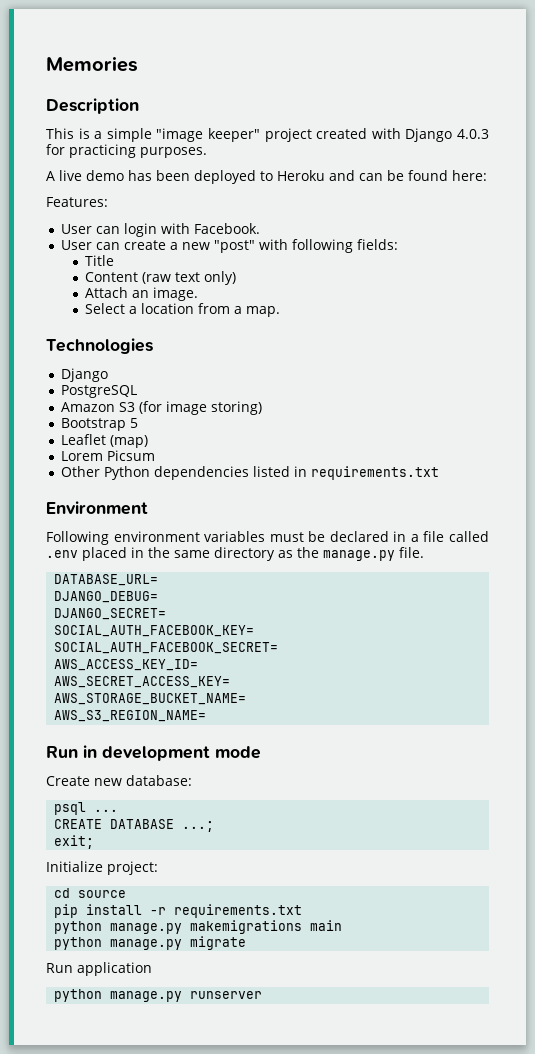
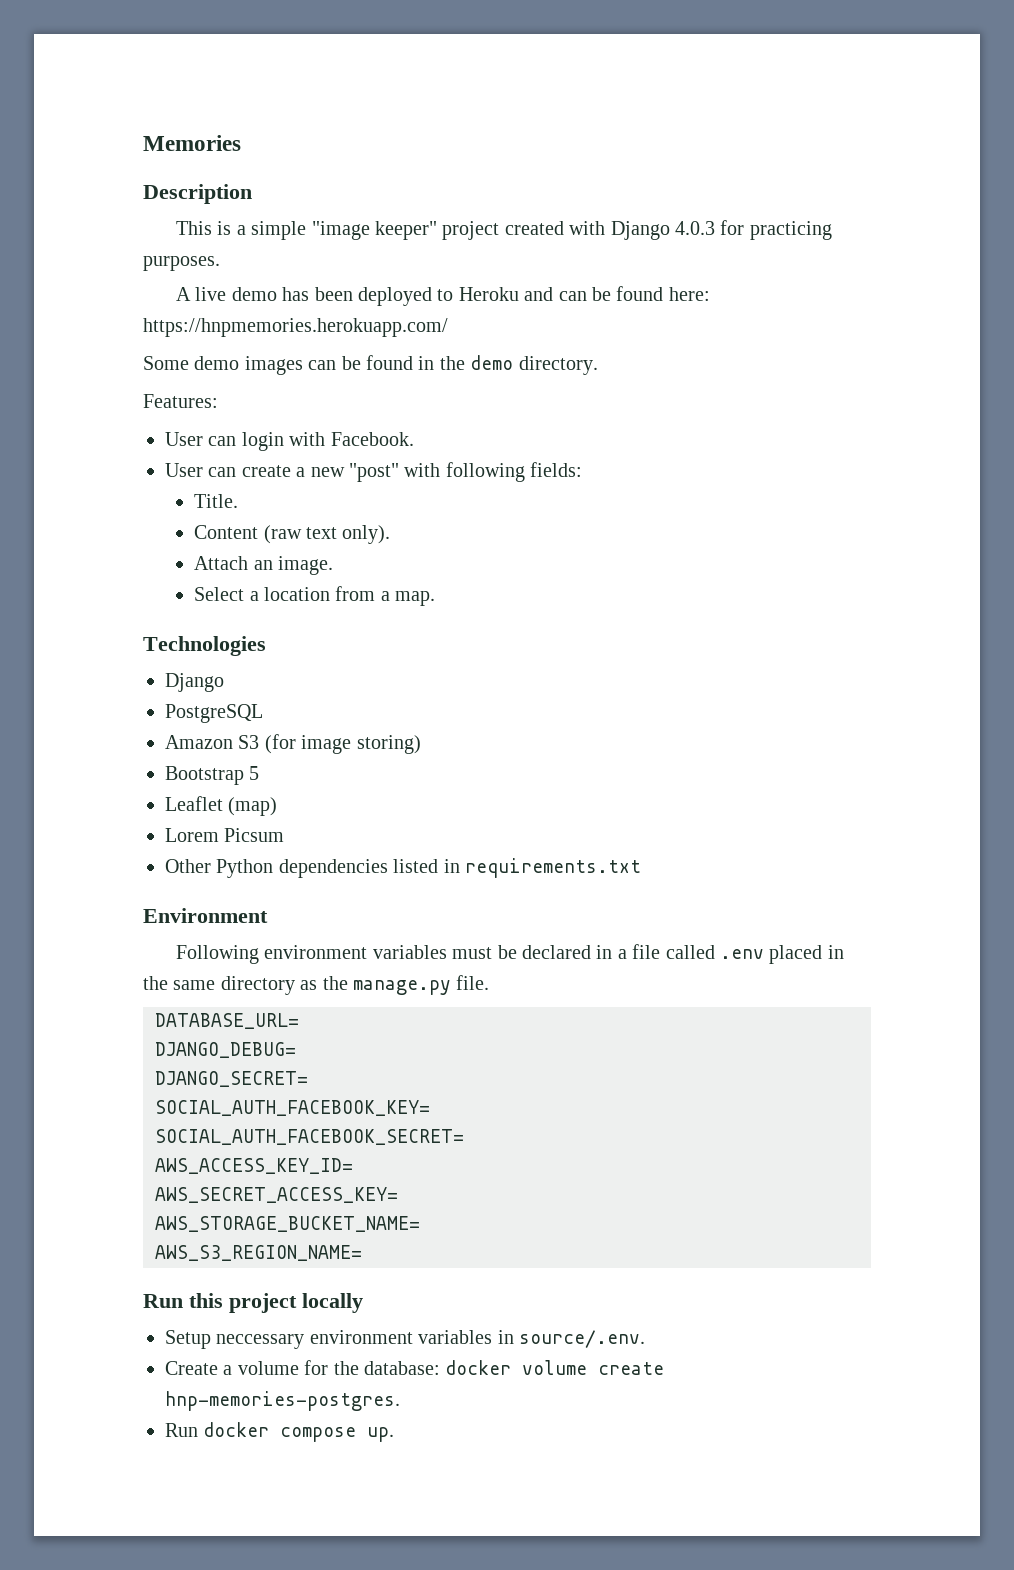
(487, 175) none -> [143,318,448,337] [143,355,598,375] https://hnpmemories.herokuapp.com/ // Some demo images can be found in the demo directory.
[84,255,114,266] Title -> [194,494,239,508] Title.
[203,271,236,285] only) -> [342,525,391,544] only).
[83,745,261,761] [46,775,192,786] [54,802,119,815] [54,819,215,832] [54,835,95,849] [46,861,158,875] [54,888,127,898] [54,904,303,918] [54,920,343,934] [54,936,247,950] [46,962,152,976] [54,989,263,1002] in development mode // Create new database: // psql ... // CREATE DATABASE ...; // exit; // Initialize project: // cd source // pip install -r requirements.txt // python manage.py makemigrations main // python manage.py migrate // Run application // python manage.py runserver -> [189,1293,363,1313] [165,1330,645,1349] [165,1360,665,1375] [165,1391,400,1411] [165,1422,395,1442] this project locally // Setup neccessary environment variables in source/.env. // Create a volume for the database: docker volume create hnp-memories-postgres. // Run docker compose up.

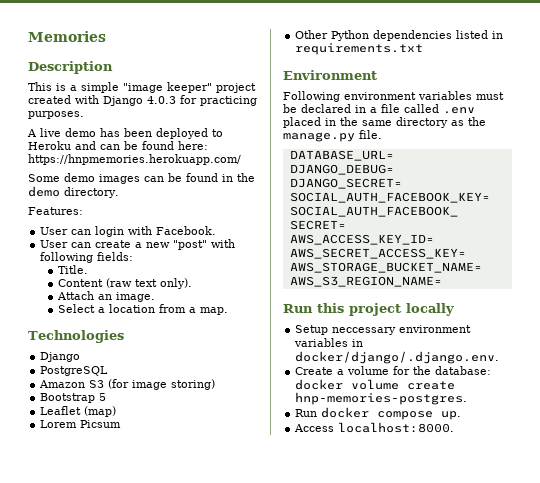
[519,1330,645,1348] source/.env. -> [295,351,500,364] docker/django/.django.env.
(395, 1434) none -> [294,422,455,433] // Access localhost:8000.

